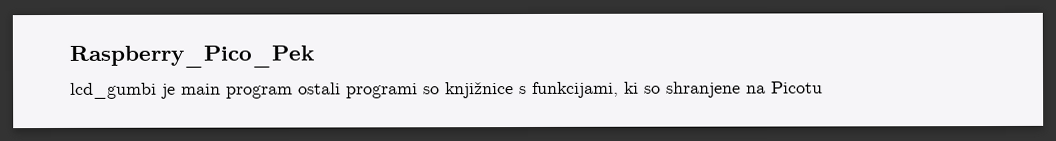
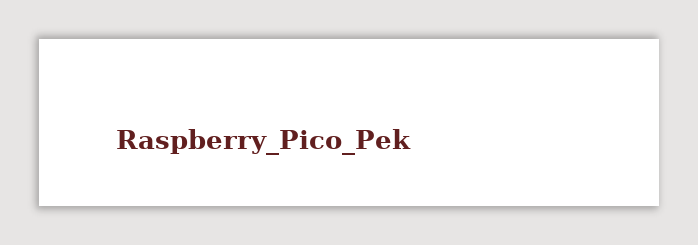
[70,81,823,99] // lcd_gumbi je main program ostali programi so knjižnice s funkcijami, ki so shranjene na Picotu -> (411, 142) none

